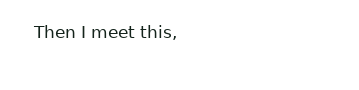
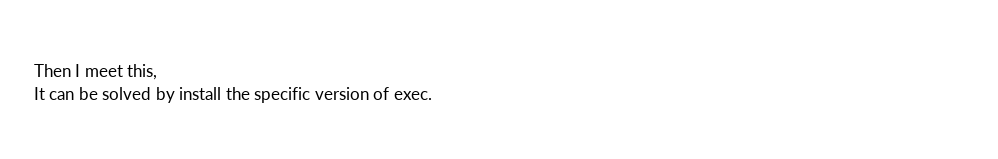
(177, 32) none -> [34,87,432,103] // It can be solved by install the specific version of exec.

